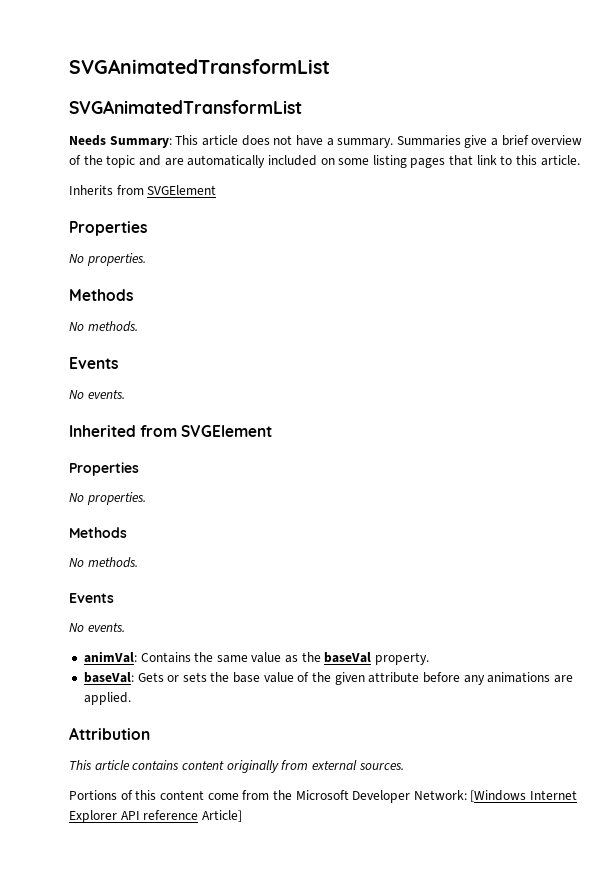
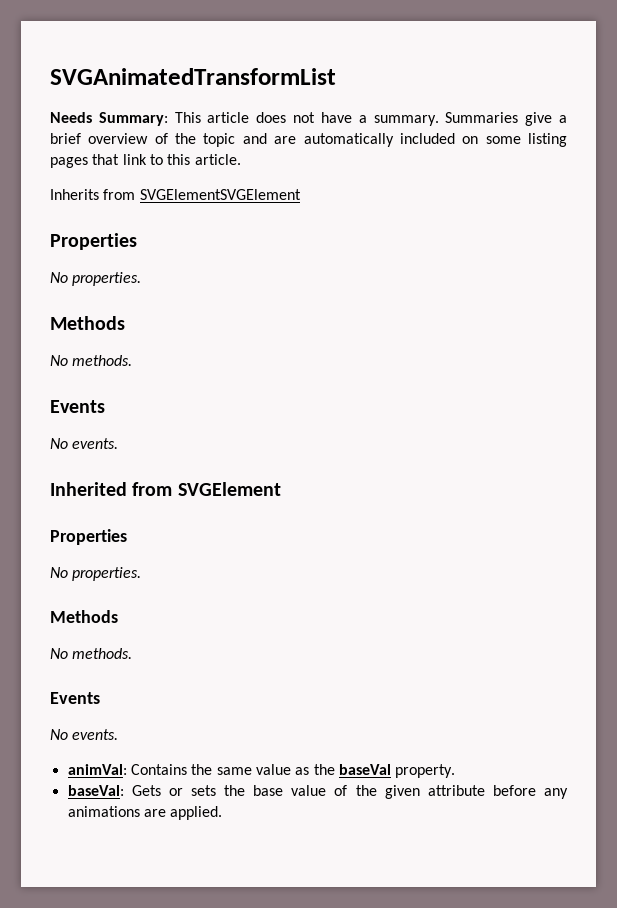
[69,59,330,74] [69,100,302,114] SVGAnimatedTransformList // SVGAnimatedTransformList -> [50,68,336,85] SVGAnimatedTransformList
[147,185,217,195] SVGElement -> [139,189,301,200] SVGElementSVGElement
[69,727,150,740] [69,760,404,773] [69,790,578,803] [69,810,242,823] // Attribution // This article contains content originally from external sources. // Portions of this content come from the Microsoft Developer Network: [Windows Internet Explorer API reference Article] -> (223, 813) none

